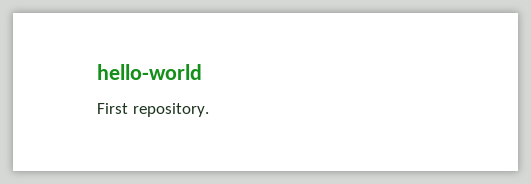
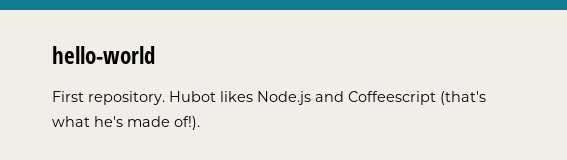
(209, 110) none -> [169,91,486,105] [52,116,200,130] Hubot likes Node.js and Coffeescript (that's what he's made of!).

